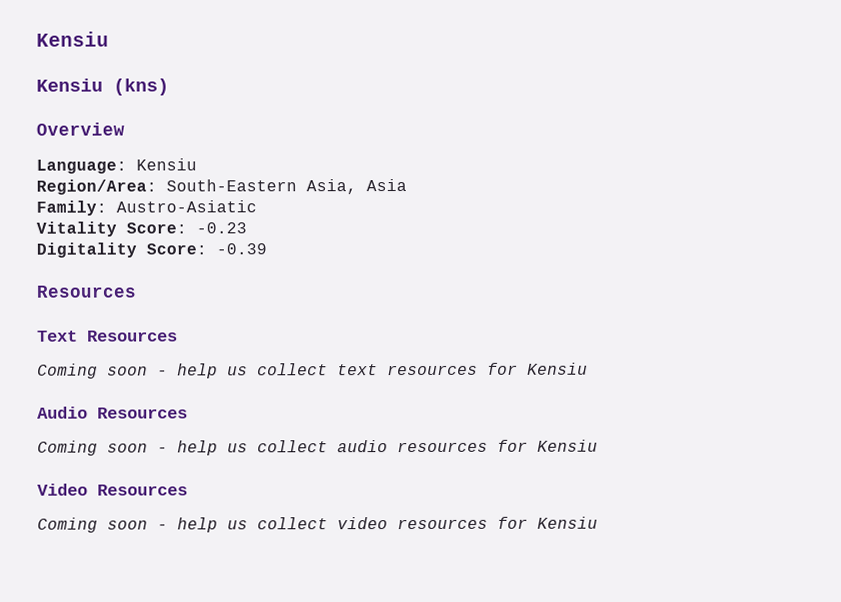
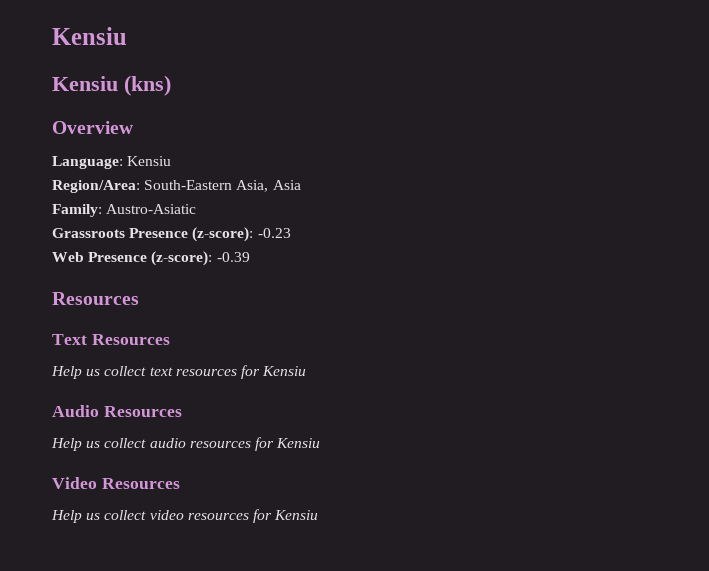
[36,221,247,237] [36,242,207,258] Vitality Score: -0.23 // Digitality Score: -> [52,227,291,242] [52,251,213,266] Grassroots Presence (z-score): -0.23 // Web Presence (z-score):
[37,363,218,379] Coming soon - help -> [51,366,82,379] Help
[37,440,218,456] Coming soon - help -> [51,438,82,451] Help
[37,517,218,533] Coming soon - help -> [51,510,82,523] Help

